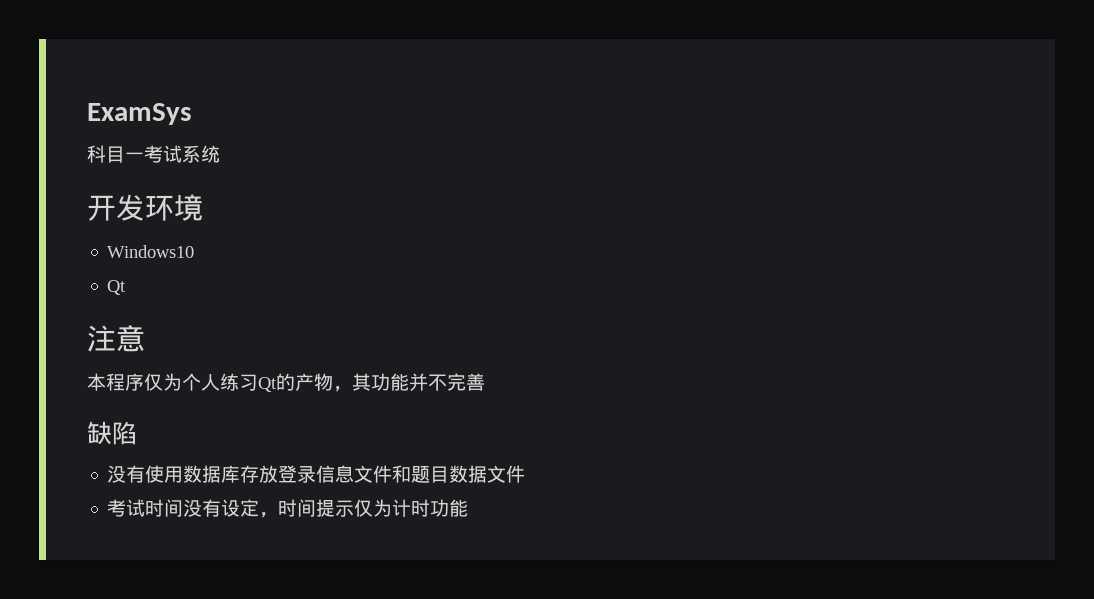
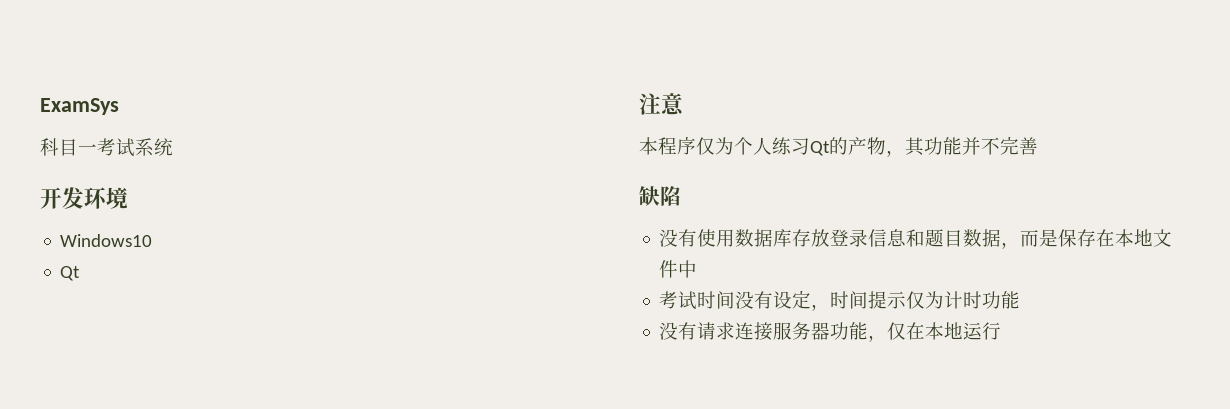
[354,465,393,483] 文件 -> (907, 238) none
[487,465,526,483] 文件 -> [1001,229,1173,249] [659,260,698,278] ，而是保存在本地文件中
(469, 508) none -> [659,322,1002,342] // 没有请求连接服务器功能，仅在本地运行

